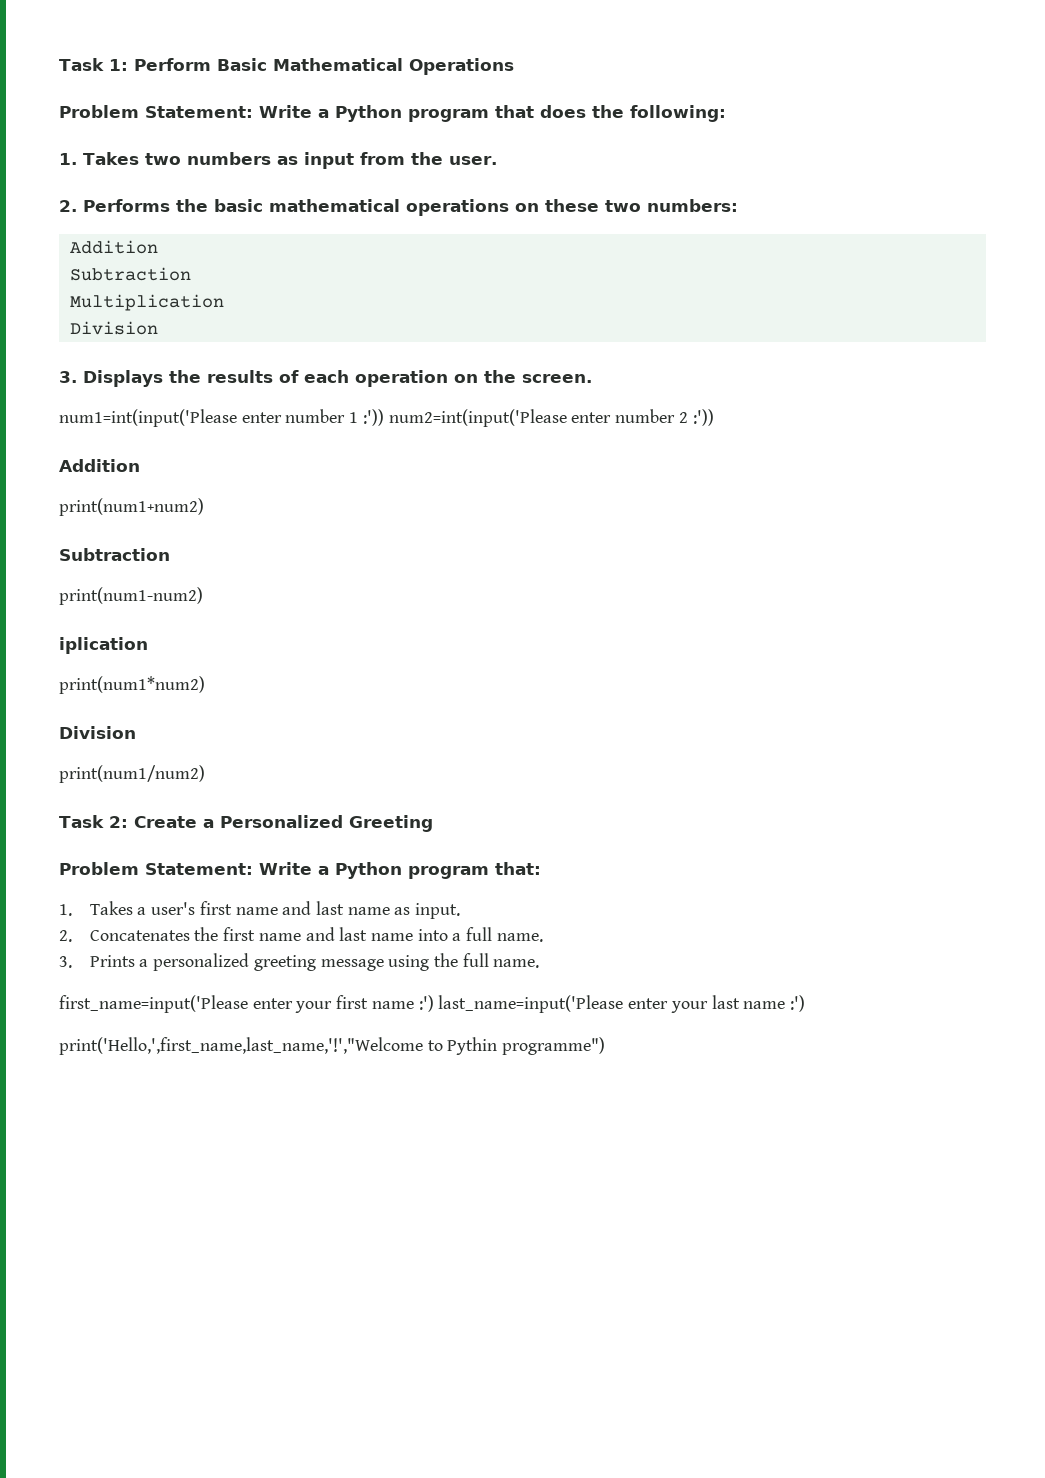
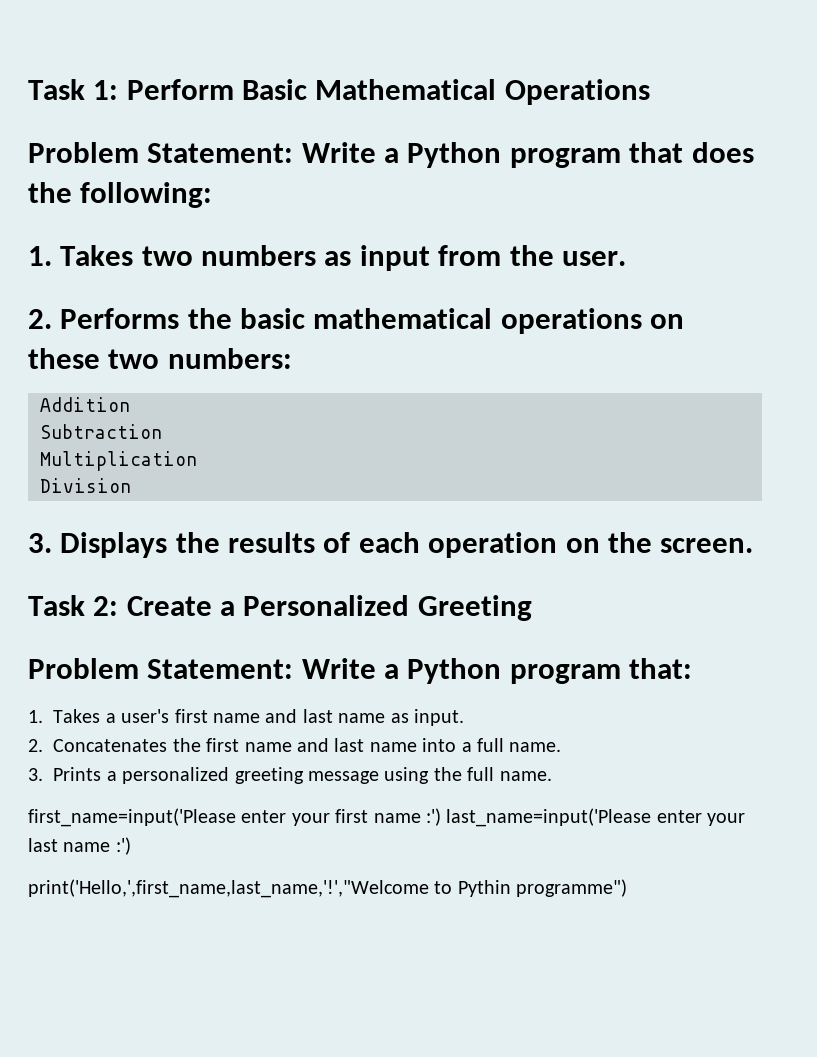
[59,409,714,427] [59,459,140,472] [59,498,204,516] [59,548,170,561] [59,587,203,605] [59,637,148,654] [59,676,205,694] [59,726,136,739] [59,765,205,783] // num1=int(input('Please enter number 1 :')) num2=int(input('Please enter number 2 :')) // Addition // print(num1+num2) // Subtraction // print(num1-num2) // iplication // print(num1*num2) // Division // print(num1/num2) -> (754, 545) none

